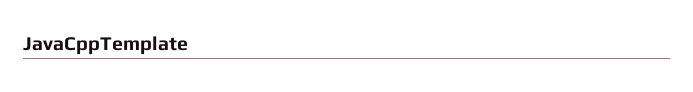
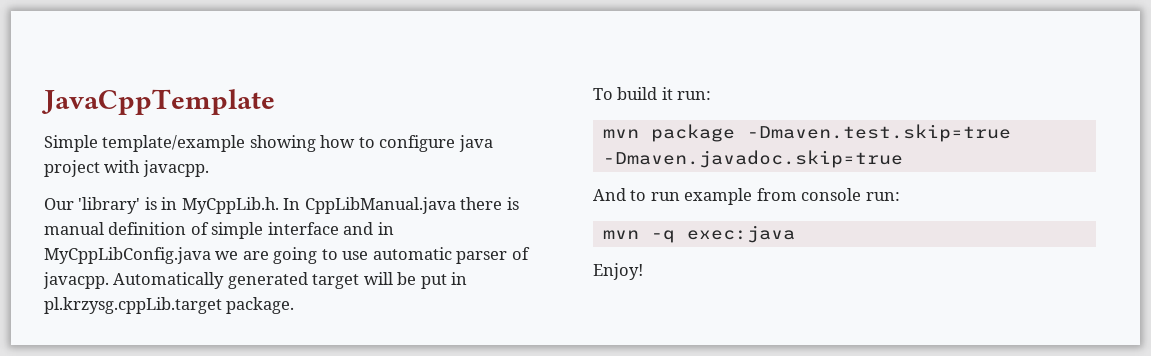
(188, 45) none -> [44,135,493,152] [44,160,209,177] [44,197,519,214] [44,222,394,239] [44,247,530,264] [43,272,468,289] [44,297,295,314] [593,87,712,100] [602,124,1011,142] [602,150,903,168] [593,188,900,205] [602,225,795,243] [593,263,643,280] // Simple template/example showing how to configure java project with javacpp. // Our 'library' is in MyCppLib.h. In CppLibManual.java there is manual definition of simple interface and in MyCppLibConfig.java we are going to use automatic parser of javacpp. Automatically generated target will be put in pl.krzysg.cppLib.target package. // To build it run: // mvn package -Dmaven.test.skip=true -Dmaven.javadoc.skip=true // And to run example from console run: // mvn -q exec:java // Enjoy!

